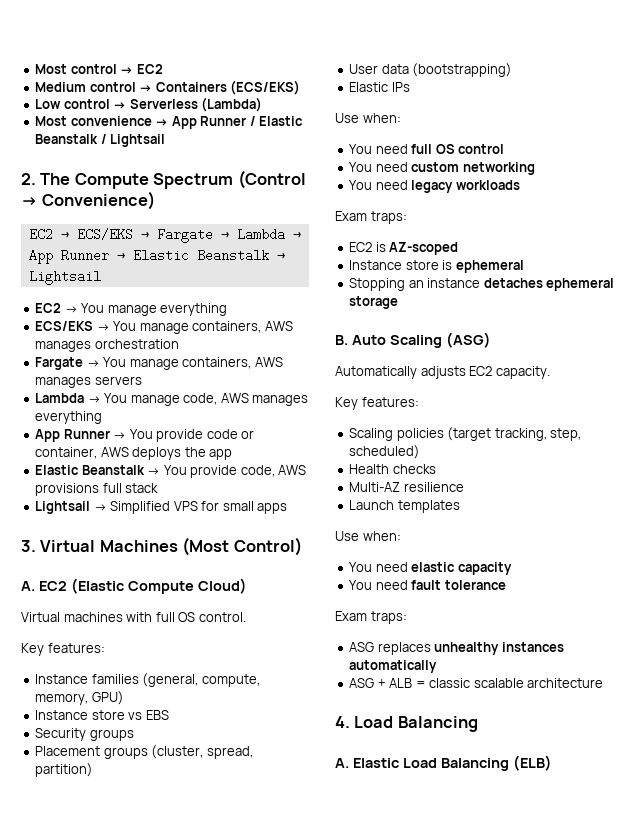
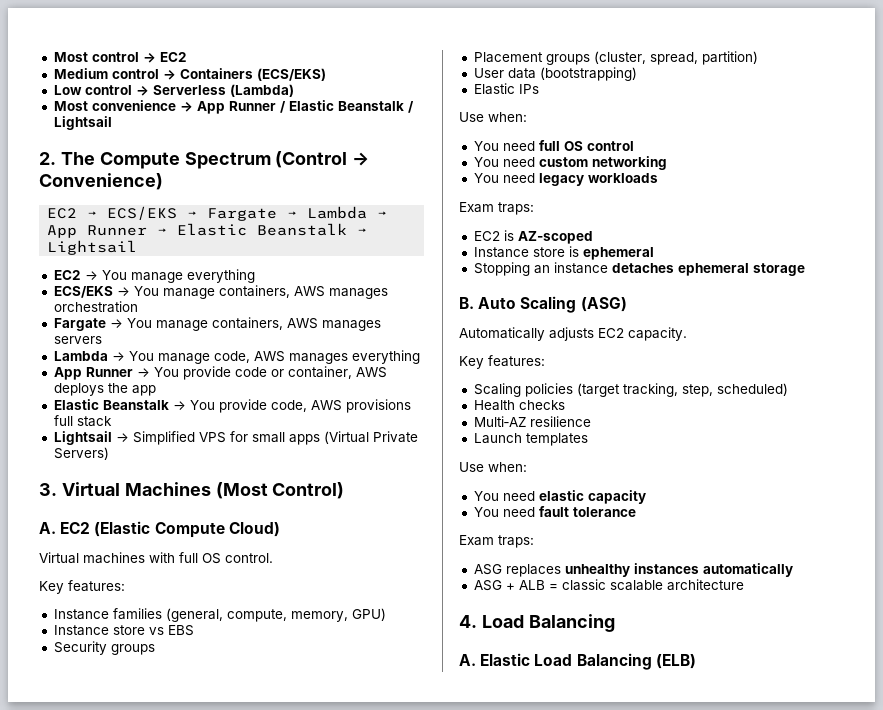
(288, 508) none -> [323,431,418,444] [53,447,109,460] (Virtual Private Servers)

